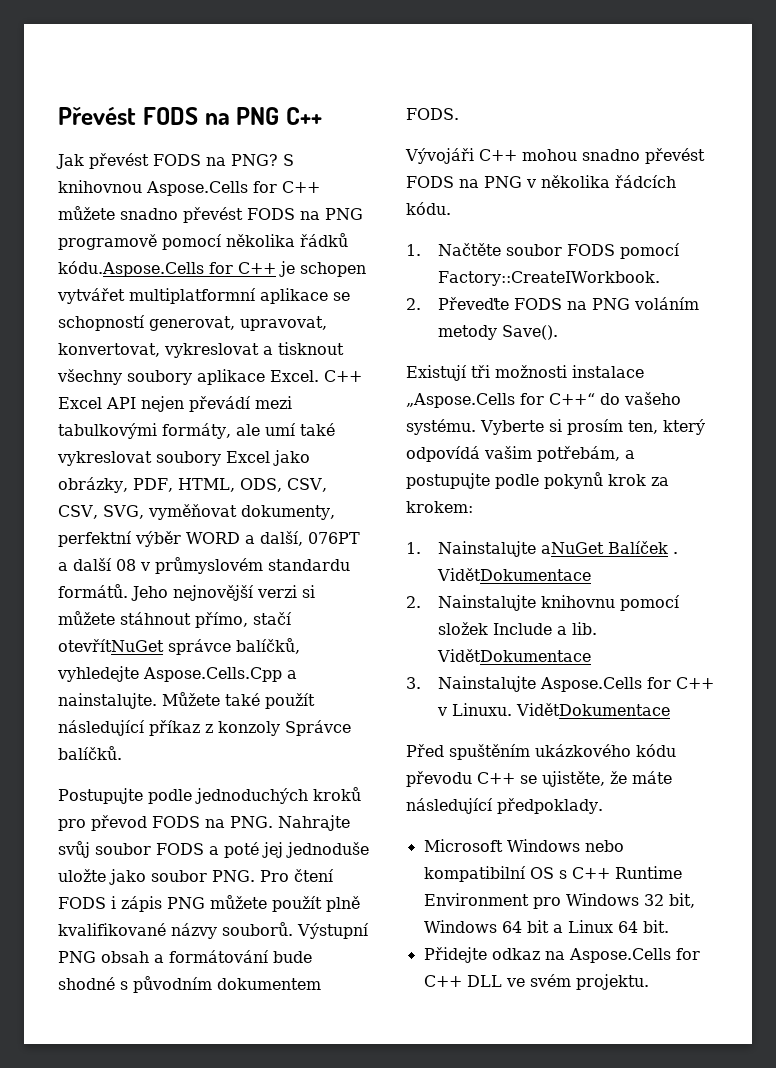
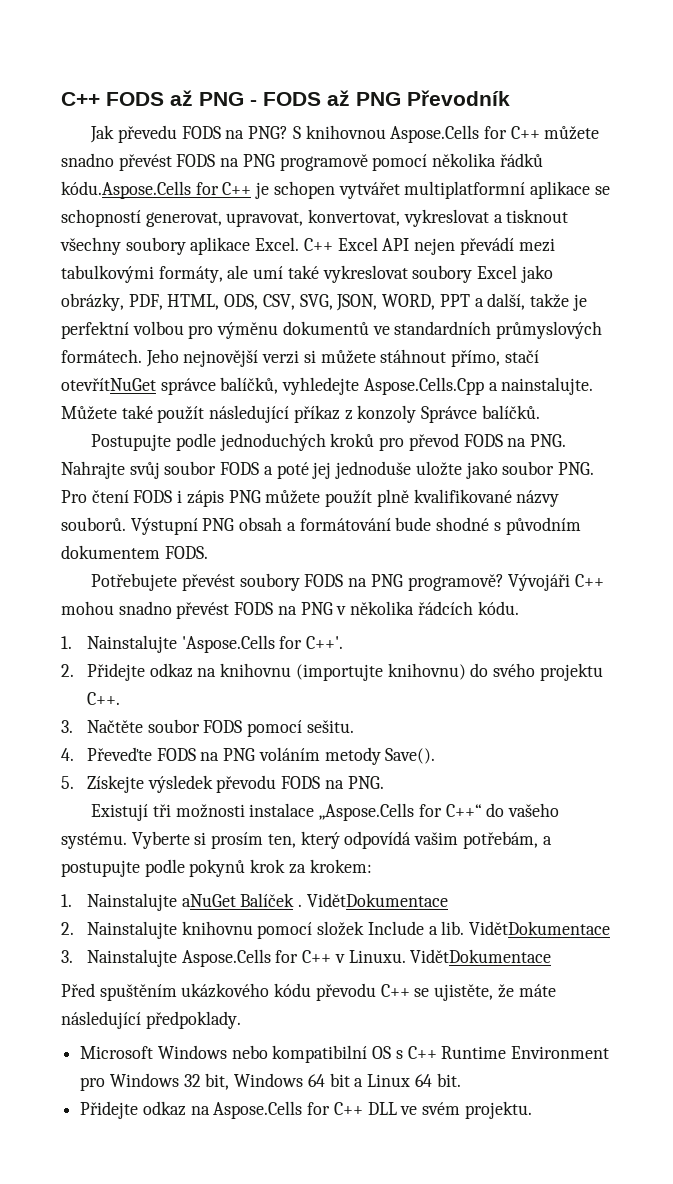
[58,107,322,125] Převést FODS na PNG C++ -> [61,90,510,106] C++ FODS až PNG - FODS až PNG Převodník
[89,153,149,169] převést -> [117,125,177,143] převedu
[58,504,335,520] [58,531,360,547] [58,557,350,574] [58,584,128,598] CSV, SVG, vyměňovat dokumenty, perfektní výběr WORD a další, 076PT a další 08 v průmyslovém standardu formátů. -> [299,293,587,311] [61,321,603,339] [61,349,142,363] SVG, JSON, WORD, PPT a další, takže je perfektní volbou pro výměnu dokumentů ve standardních průmyslových formátech.
(459, 114) none -> [91,573,504,591] Potřebujete převést soubory FODS na PNG programově?
(421, 250) none -> [86,635,344,653] [61,663,603,681] [86,692,120,705] [61,720,73,733] Nainstalujte 'Aspose.Cells for C++'. // 2. Přidejte odkaz na knihovnu (importujte knihovnu) do svého projektu C++. // 3.
[437,271,660,286] [406,298,421,310] Factory::CreateIWorkbook. // 2. -> [306,720,354,733] [61,748,74,761] sešitu. // 4.
(558, 332) none -> [61,775,384,793] // 5. Získejte výsledek převodu FODS na PNG.

